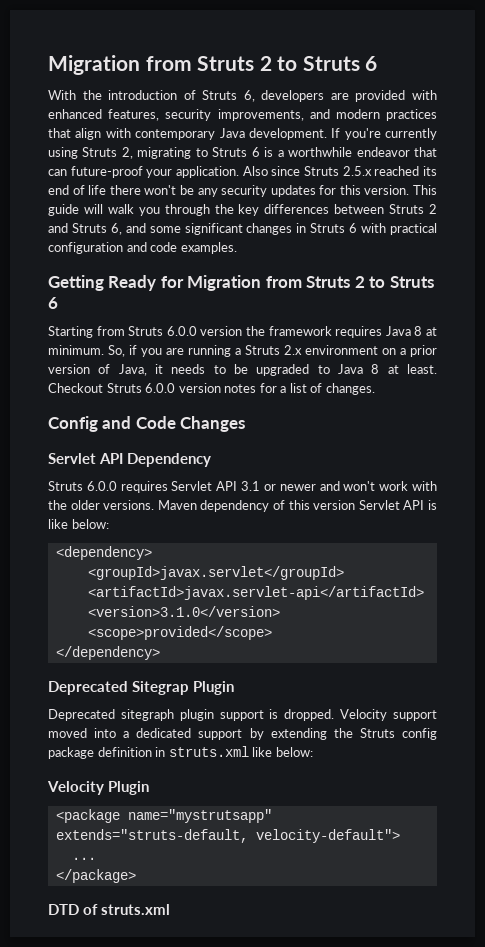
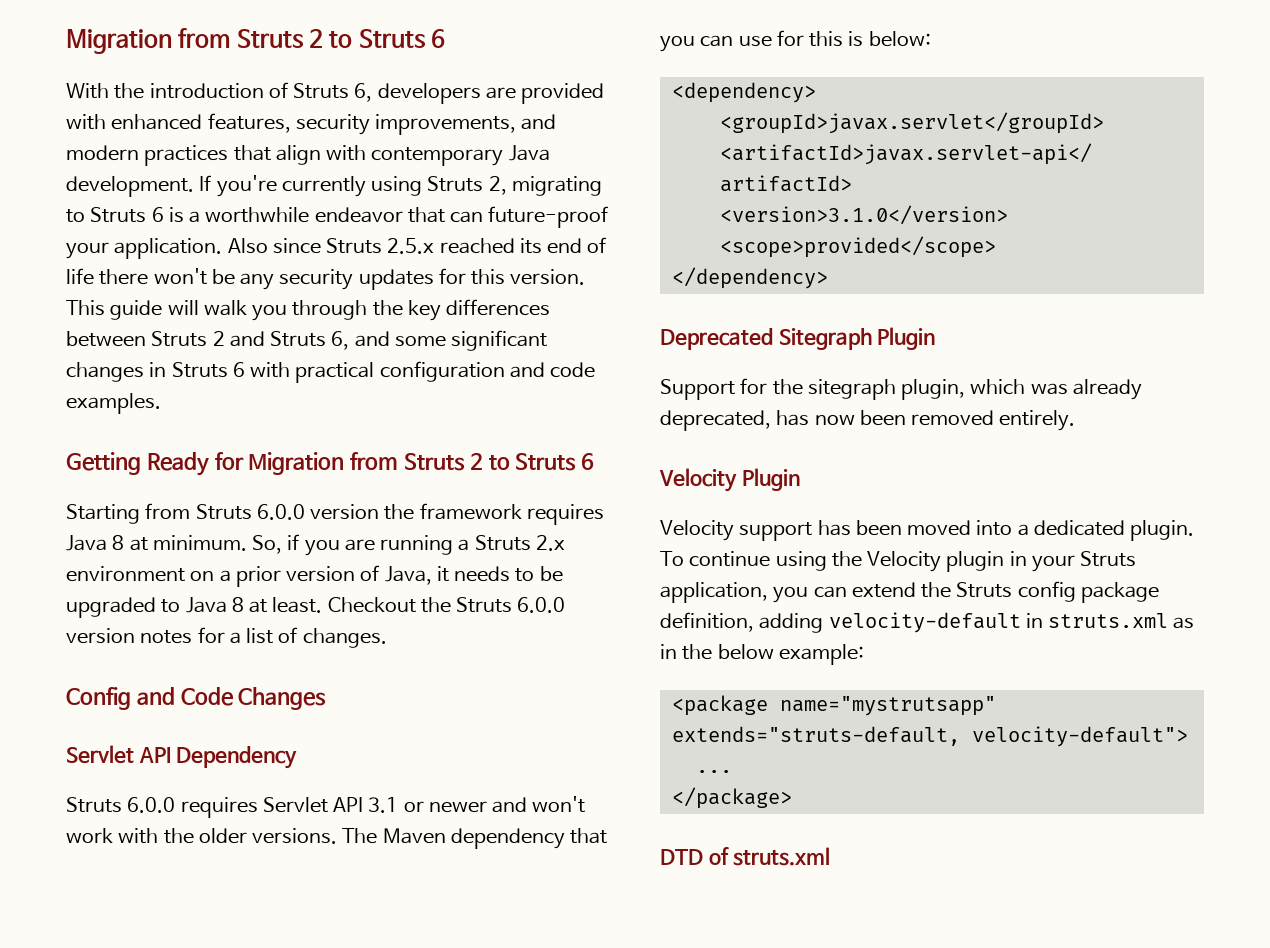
(103, 388) none -> [420,597,451,613] the
(155, 505) none -> [342,828,378,844] The
[273,500,438,510] [48,519,68,529] of this version Servlet API is like -> [570,828,608,844] [660,30,864,52] that you can use for this is
[132,681,234,695] [48,709,437,721] [48,728,437,740] [48,746,313,759] [47,781,149,795] Sitegrap Plugin // Deprecated sitegraph plugin support is dropped. Velocity support moved into a dedicated support by extending the Struts config package definition in struts.xml like below: // Velocity Plugin -> [778,327,936,350] [660,378,1142,400] [660,410,1076,431] [659,468,800,492] [660,520,1195,541] [660,551,1137,572] [660,581,1159,603] [660,612,1195,633] [660,644,864,665] Sitegraph Plugin // Support for the sitegraph plugin, which was already deprecated, has now been removed entirely. // Velocity Plugin // Velocity support has been moved into a dedicated plugin. To continue using the Velocity plugin in your Struts application, you can extend the Struts config package definition, adding velocity-default in struts.xml as in the below example:

